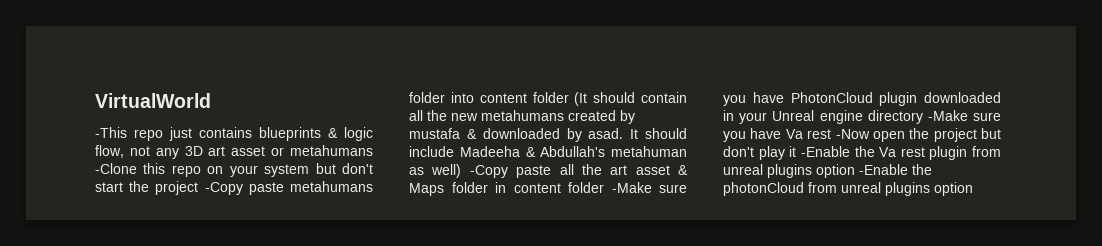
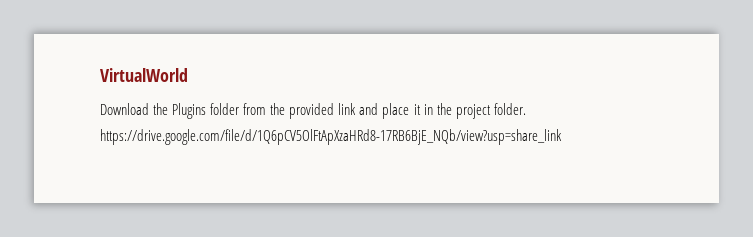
[95,127,373,141] [95,145,373,159] [95,163,373,177] [95,181,373,195] [409,92,687,106] [409,110,635,124] [409,128,687,142] [409,146,687,157] [409,164,688,178] [409,182,687,196] [723,92,1001,106] [723,110,1001,124] [723,128,1001,142] [723,146,1001,160] [723,164,932,178] [723,182,973,196] -This repo just contains blueprints & logic flow, not any 3D art asset or metahumans -Clone this repo on your system but don't start the project -Copy paste metahumans folder into content folder (It should contain all the new metahumans created by mustafa & downloaded by asad. It should include Madeeha & Abdullah's metahuman as well) -Copy paste all the art asset & Maps folder in content folder -Make sure you have PhotonCloud plugin downloaded in your Unreal engine directory -Make sure you have Va rest -Now open the project but don't play it -Enable the Va rest plugin from unreal plugins option -Enable the photonCloud from unreal plugins option -> [100,103,526,119] [100,129,562,145] Download the Plugins folder from the provided link and place it in the project folder. https://drive.google.com/file/d/1Q6pCV5OlFtApXzaHRd8-17RB6BjE_NQb/view?usp=share_link

